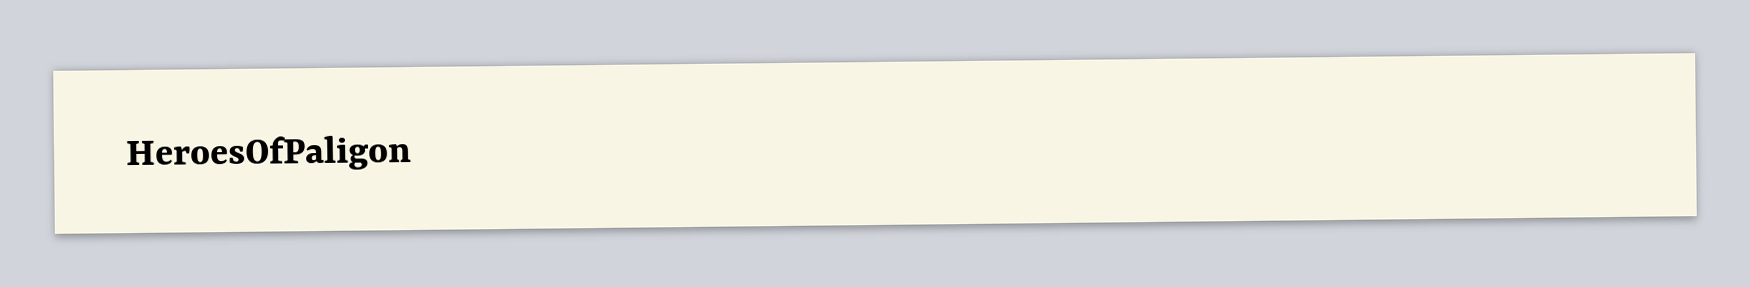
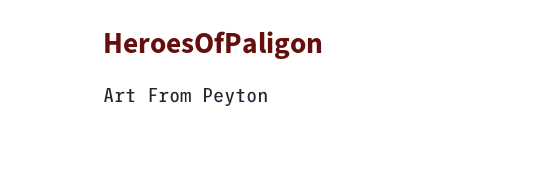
(412, 154) none -> [103,88,268,107] // Art From Peyton

